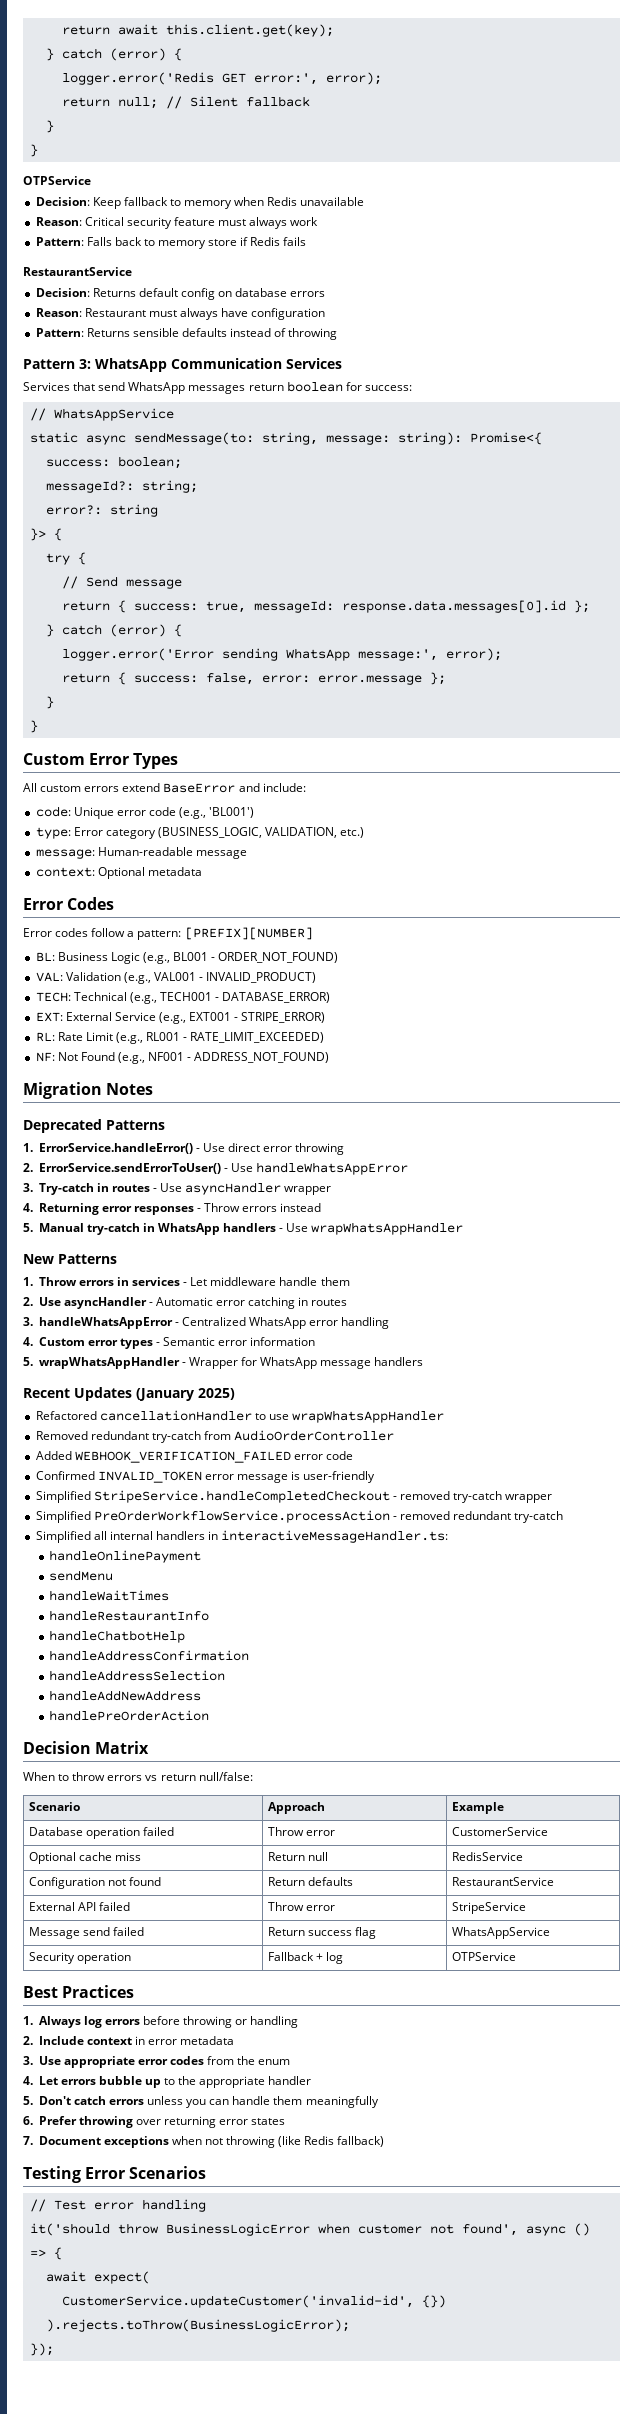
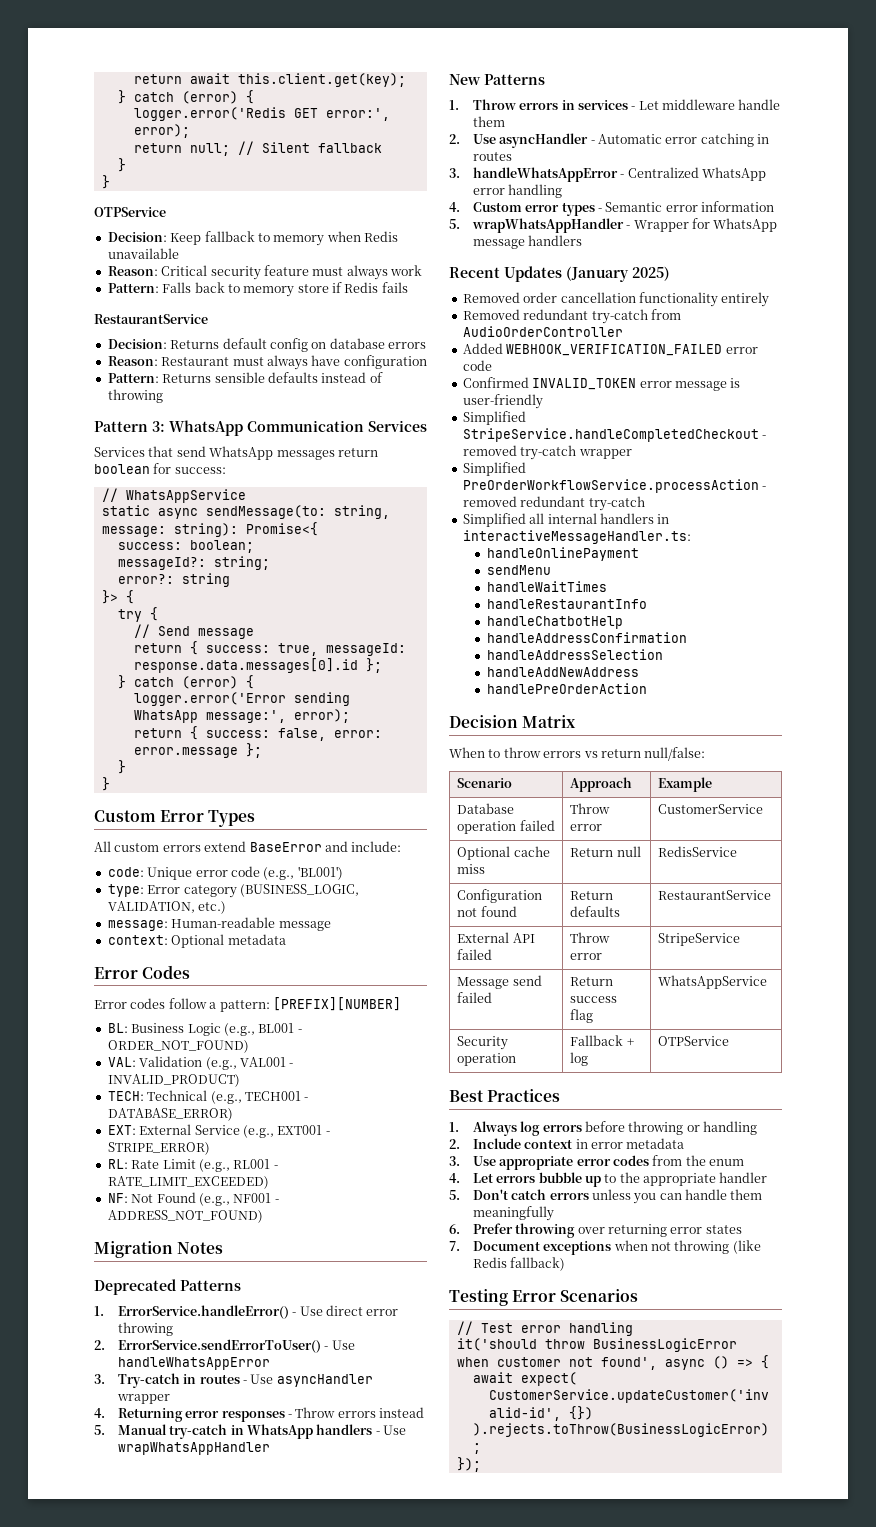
[35,1410,445,1423] Refactored cancellationHandler to use wrapWhatsAppHandler -> [462,292,770,307] Removed order cancellation functionality entirely

